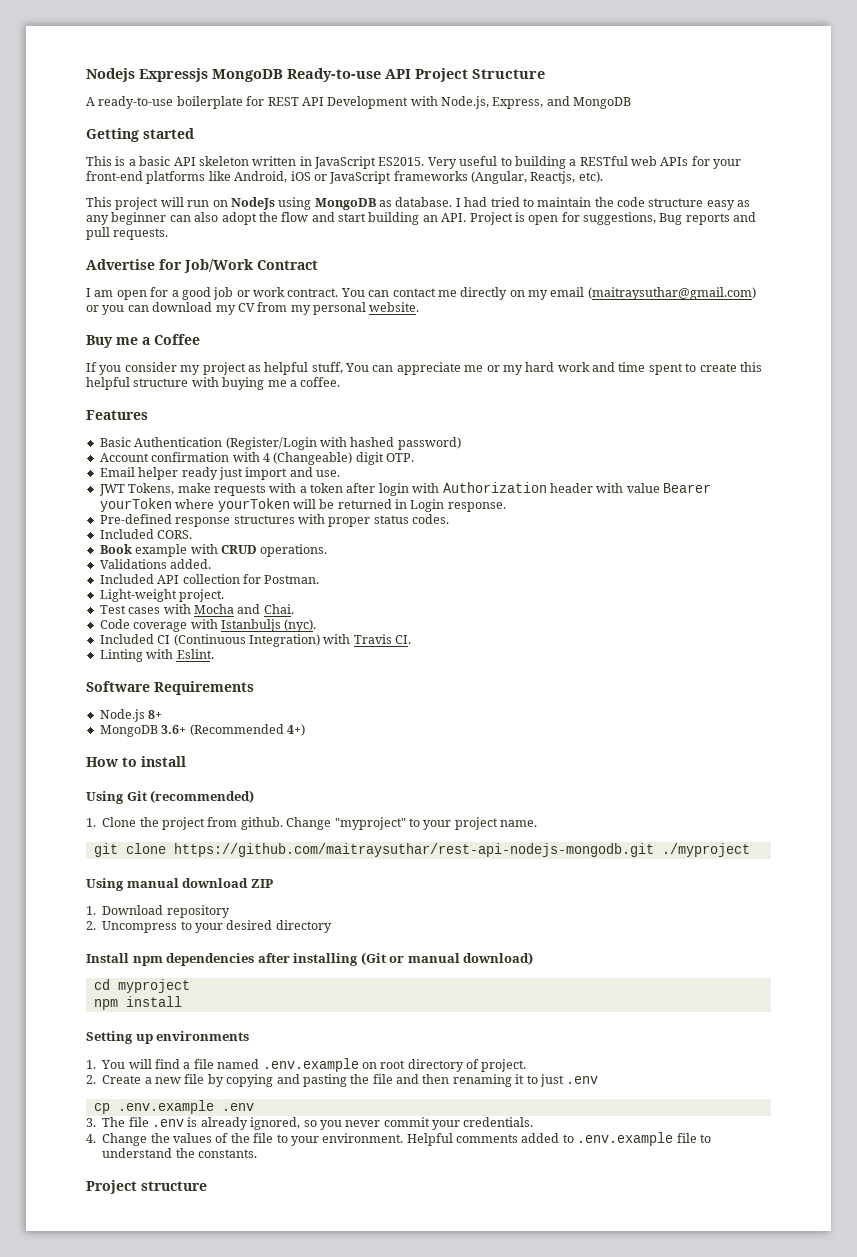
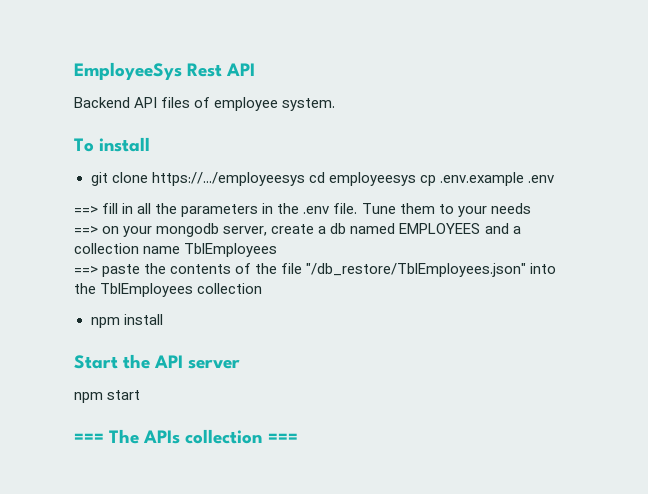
[86,68,545,82] [86,96,632,109] [86,128,194,142] [86,156,742,169] [86,171,603,184] [86,197,751,210] [86,212,757,225] [86,227,169,240] [86,259,318,273] [86,287,756,300] [86,302,420,315] [86,334,200,348] [86,362,762,375] [86,377,341,390] [86,410,148,420] [99,437,461,450] [99,452,414,465] [99,467,340,480] [98,482,711,496] [99,498,506,512] [99,514,449,527] [99,529,193,539] [99,544,328,557] [99,559,212,569] [99,574,320,584] [99,589,225,602] [99,604,294,614] [99,619,317,632] [99,634,411,647] [99,649,214,662] [86,681,254,695] [99,709,163,722] [99,724,305,737] [86,756,186,767] [86,790,255,804] [86,817,537,830] [93,843,750,857] [86,878,273,891] [86,905,230,918] [86,920,332,933] [86,952,534,966] [93,979,190,993] [93,996,182,1010] [86,1031,250,1044] [86,1058,527,1072] [86,1074,599,1087] [93,1100,254,1114] [86,1117,534,1130] [86,1132,711,1146] [102,1148,257,1158] [86,1180,207,1194] Nodejs Expressjs MongoDB Ready-to-use API Project Structure // A ready-to-use boilerplate for REST API Development with Node.js, Express, and MongoDB // Getting started // This is a basic API skeleton written in JavaScript ES2015. Very useful to building a RESTful web APIs for your front-end platforms like Android, iOS or JavaScript frameworks (Angular, Reactjs, etc). // This project will run on NodeJs using MongoDB as database. I had tried to maintain the code structure easy as any beginner can also adopt the flow and start building an API. Project is open for suggestions, Bug reports and pull requests. // Advertise for Job/Work Contract // I am open for a good job or work contract. You can contact me directly on my email (maitraysuthar@gmail.com) or you can download my CV from my personal website. // Buy me a Coffee // If you consider my project as helpful stuff, You can appreciate me or my hard work and time spent to create this helpful structure with buying me a coffee. // Features // Basic Authentication (Register/Login with hashed password) // Account confirmation with 4 (Changeable) digit OTP. // Email helper ready just import and use. // JWT Tokens, make requests with a token after login with Authorization header with value Bearer yourToken where yourToken will be returned in Login response. // Pre-defined response structures with proper status codes. // Included CORS. // Book example with CRUD operations. // Validations added. // Included API collection for Postman. // Light-weight project. // Test cases with Mocha and Chai. // Code coverage with Istanbuljs (nyc). // Included CI (Continuous Integration) with Travis CI. // Linting with Eslint. // Software Requirements // Node.js 8+ // MongoDB 3.6+ (Recommended 4+) // How to install // Using Git (recommended) // 1. Clone the project from github. Change "myproject" to your project name. // git clone https://github.com/maitraysuthar/rest-api-nodejs-mongodb.git ./myproject // Using manual download ZIP // 1. Download repository // 2. Uncompress to your desired directory // Install npm dependencies after installing (Git or manual download) // cd myproject // npm install // Setting up environments // 1. You will find a file named .env.example on root directory of project. // 2. Create a new file by copying and pasting the file and then renaming it to just .env // cp .env.example .env // 3. The file .env is already ignored, so you never commit your credentials. // 4. Change the values of the file to your environment. Helpful comments added to .env.example file to understand the constants. // Project structure -> [74,62,256,80] [74,97,336,111] [74,137,151,152] [90,172,554,186] [74,203,531,217] [74,223,521,237] [74,243,278,257] [74,263,557,277] [74,283,263,297] [90,314,163,328] [74,354,241,369] [74,390,141,403] [74,429,298,444] EmployeeSys Rest API // Backend API files of employee system. // To install // git clone https://.../employeesys cd employeesys cp .env.example .env // ==> fill in all the parameters in the .env file. Tune them to your needs // ==> on your mongodb server, create a db named EMPLOYEES and a collection name TblEmployees // ==> paste the contents of the file "/db_restore/TblEmployees.json" into the TblEmployees collection // npm install // Start the API server // npm start // === The APIs collection ===

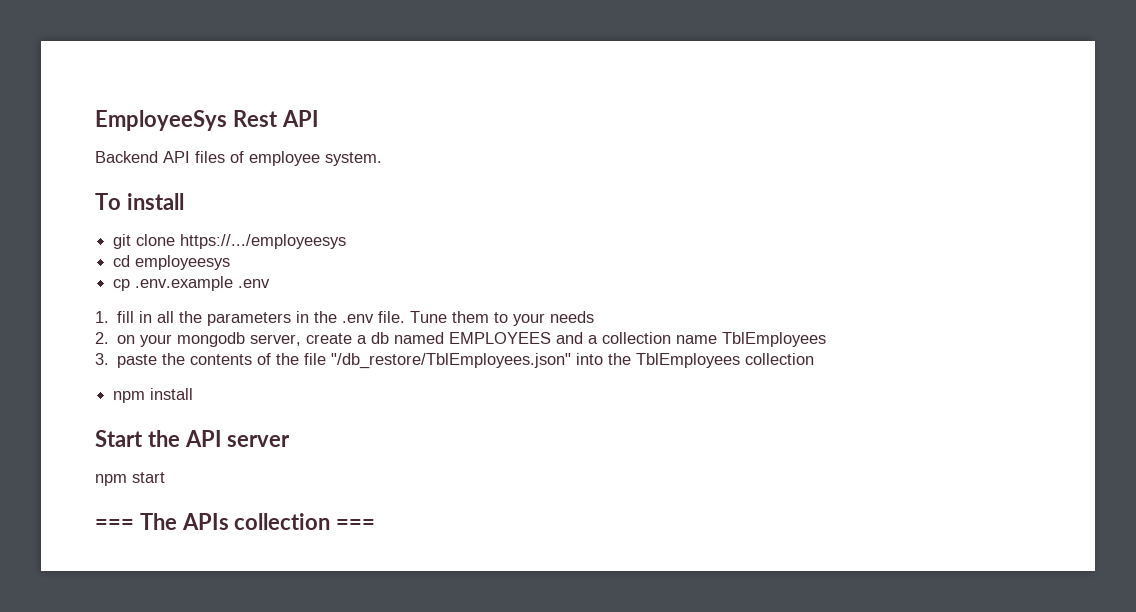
(305, 179) none -> (347, 241) //
(416, 179) none -> (231, 262) //
[74,206,98,214] ==> -> [95,311,109,323] 1.
[74,226,98,234] ==> -> [95,332,109,344] 2.
[74,266,98,274] ==> -> [95,353,109,365] 3.

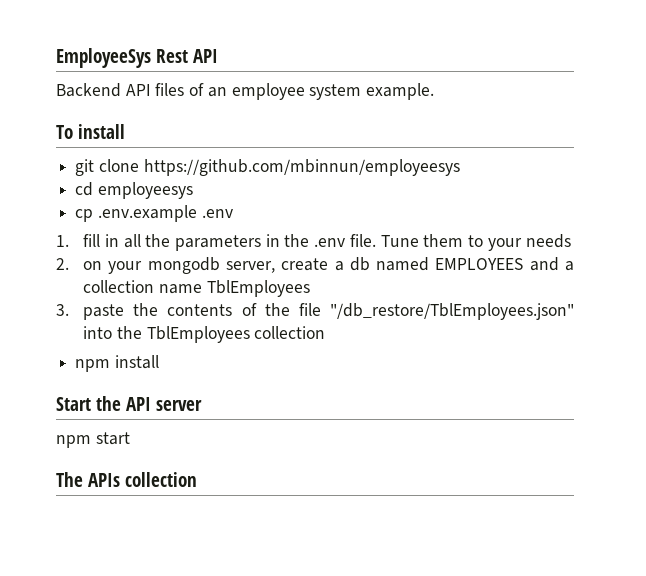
[249,151,382,166] employee system. -> [207,83,435,100] an employee system example.
[180,234,347,249] https://.../employeesys -> [143,159,460,176] https://github.com/mbinnun/employeesys
[95,519,134,530] === -> (130, 438) none
[336,519,376,530] === -> (198, 479) none

